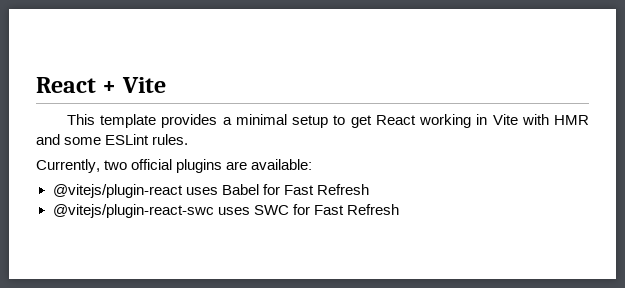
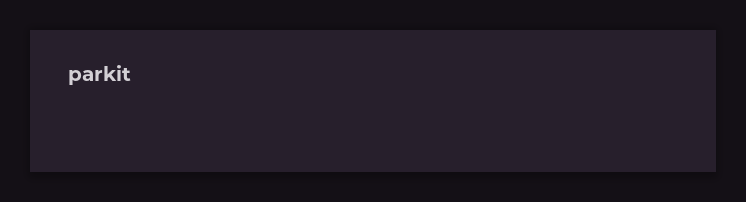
[36,77,166,93] [66,114,590,128] [36,134,189,145] [36,159,313,173] [52,184,369,198] [52,204,399,218] React + Vite // This template provides a minimal setup to get React working in Vite with HMR and some ESLint rules. // Currently, two official plugins are available: // @vitejs/plugin-react uses Babel for Fast Refresh // @vitejs/plugin-react-swc uses SWC for Fast Refresh -> [68,65,131,85] parkit

